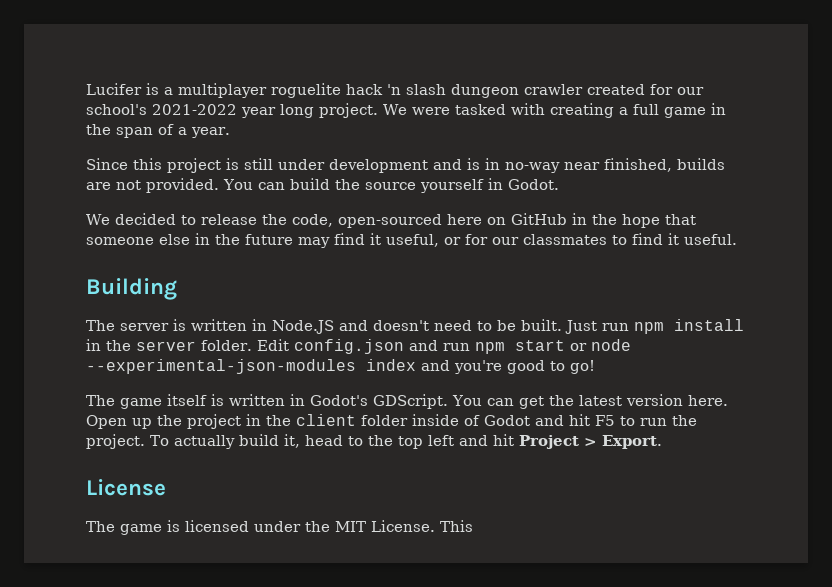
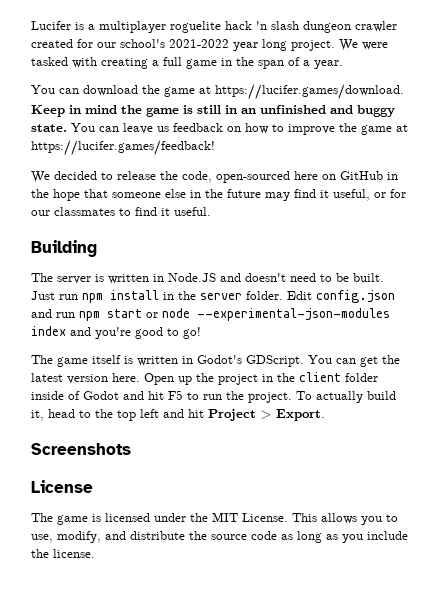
[86,158,725,173] [86,178,559,193] Since this project is still under development and is in no-way near finished, builds are not provided. You can build the source yourself in Godot. -> [31,84,404,100] [31,105,395,117] [31,123,408,135] [31,140,215,156] You can download the game at https://lucifer.games/download. Keep in mind the game is still in an unfinished and buggy state. You can leave us feedback on how to improve the game at https://lucifer.games/feedback!
(662, 442) none -> [31,443,131,455] // Screenshots
(473, 526) none -> [321,513,398,525] [31,531,408,543] [31,549,95,558] allows you to use, modify, and distribute the source code as long as you include the license.

